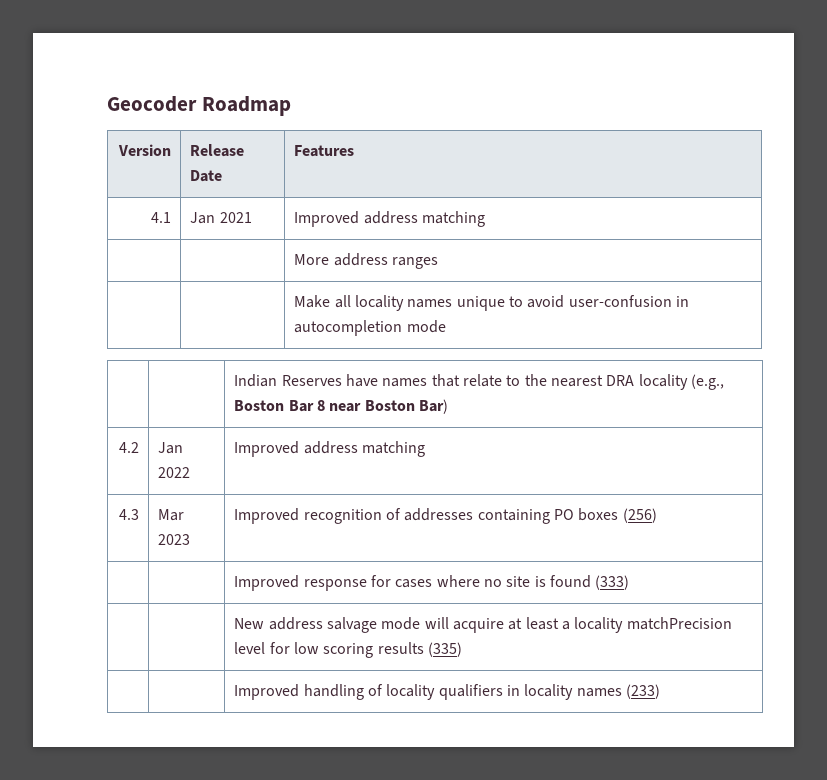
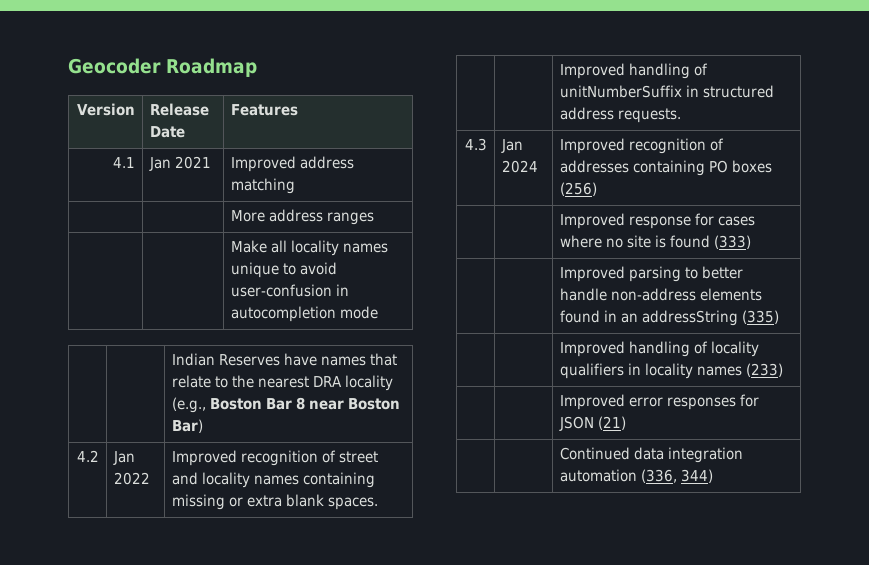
[303,441,425,457] address matching -> [240,450,378,466] [171,472,375,488] [171,494,378,510] [559,63,708,79] [559,85,774,98] [559,107,681,123] recognition of street and locality names containing missing or extra blank spaces. // | | Improved handling of unitNumberSuffix in structured address requests.
[158,509,185,521] [158,534,191,545] Mar 2023 -> [500,139,523,153] [501,160,538,173] Jan 2024
[234,617,732,633] [234,642,424,658] New address salvage mode will acquire at least a locality matchPrecision level for low scoring results -> [559,266,743,282] [559,288,762,301] [559,310,738,326] Improved parsing to better handle non-address elements found in an addressString
(660, 691) none -> [559,394,759,410] [558,416,626,431] [559,447,743,463] [559,469,713,483] // | | Improved error responses for JSON (21) // | | Continued data integration automation (336, 344)

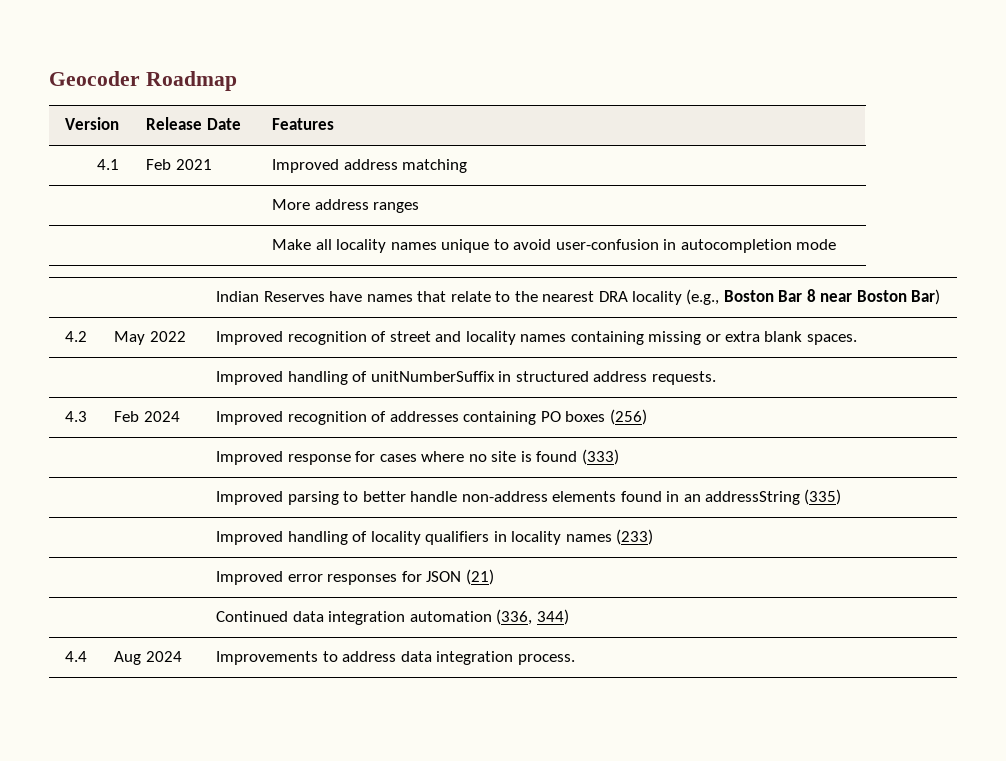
[148,157,171,171] Jan -> [146,159,172,170] Feb
[112,451,135,465] Jan -> [114,331,146,345] May
[500,139,523,153] Jan -> [114,411,140,422] Feb
(713, 476) none -> [64,651,87,662] [114,651,182,665] [216,651,575,665] // 4.4 | Aug 2024 | Improvements to address data integration process.

